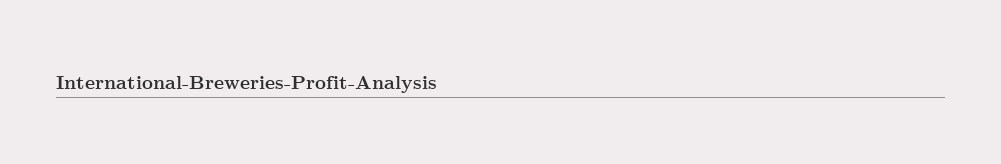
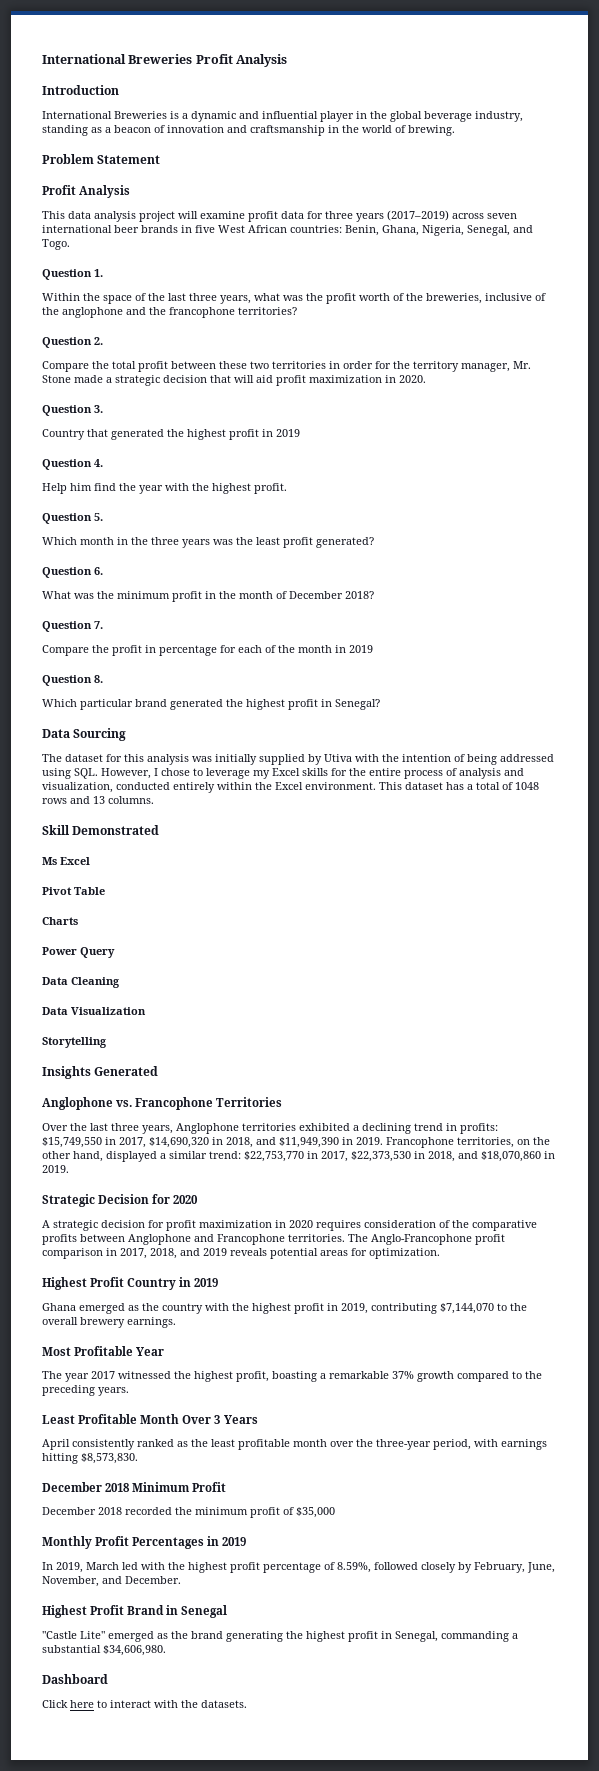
[56,76,437,93] International-Breweries-Profit-Analysis -> [42,54,288,67] [42,85,119,95] [42,111,523,122] [42,125,455,136] [42,154,161,164] [42,185,131,198] [42,210,517,222] [42,225,533,236] [42,239,70,250] [42,269,103,280] [42,293,546,304] [42,307,297,318] [42,337,103,348] [42,361,531,372] [42,375,426,386] [42,405,103,416] [42,429,300,440] [42,459,103,470] [42,483,287,494] [42,513,103,524] [42,537,374,548] [42,567,103,578] [42,591,374,602] [42,621,103,632] [42,645,373,656] [42,675,103,686] [42,699,380,710] [42,728,127,741] [42,754,554,765] [42,768,524,779] [42,782,539,793] [42,796,154,804] [42,825,160,835] [42,857,90,865] [42,887,105,895] [42,917,78,925] [42,947,115,958] [42,977,120,988] [42,1007,146,1015] [42,1037,107,1048] [42,1066,159,1079] [42,1097,283,1110] [42,1123,498,1134] [42,1137,550,1148] [42,1151,555,1162] [42,1165,69,1173] [42,1194,199,1207] [42,1220,537,1231] [42,1234,505,1245] [42,1248,440,1259] [42,1277,219,1290] [42,1303,527,1314] [42,1317,176,1328] [42,1346,165,1356] [42,1371,542,1382] [42,1385,129,1396] [42,1414,258,1424] [42,1439,547,1450] [42,1453,138,1464] [42,1482,227,1492] [42,1507,335,1518] [42,1536,247,1549] [42,1562,555,1573] [42,1576,181,1587] [42,1605,228,1618] [42,1631,518,1642] [42,1645,166,1656] [42,1674,108,1684] [42,1700,247,1708] International Breweries Profit Analysis // Introduction // International Breweries is a dynamic and influential player in the global beverage industry, standing as a beacon of innovation and craftsmanship in the world of brewing. // Problem Statement // Profit Analysis // This data analysis project will examine profit data for three years (2017–2019) across seven international beer brands in five West African countries: Benin, Ghana, Nigeria, Senegal, and Togo. // Question 1. // Within the space of the last three years, what was the profit worth of the breweries, inclusive of the anglophone and the francophone territories? // Question 2. // Compare the total profit between these two territories in order for the territory manager, Mr. Stone made a strategic decision that will aid profit maximization in 2020. // Question 3. // Country that generated the highest profit in 2019 // Question 4. // Help him find the year with the highest profit. // Question 5. // Which month in the three years was the least profit generated? // Question 6. // What was the minimum profit in the month of December 2018? // Question 7. // Compare the profit in percentage for each of the month in 2019 // Question 8. // Which particular brand generated the highest profit in Senegal? // Data Sourcing // The dataset for this analysis was initially supplied by Utiva with the intention of being addressed using SQL. However, I chose to leverage my Excel skills for the entire process of analysis and visualization, conducted entirely within the Excel environment. This dataset has a total of 1048 rows and 13 columns. // Skill Demonstrated // Ms Excel // Pivot Table // Charts // Power Query // Data Cleaning // Data Visualization // Storytelling // Insights Generated // Anglophone vs. Francophone Territories // Over the last three years, Anglophone territories exhibited a declining trend in profits: $15,749,550 in 2017, $14,690,320 in 2018, and $11,949,390 in 2019. Francophone territories, on the other hand, displayed a similar trend: $22,753,770 in 2017, $22,373,530 in 2018, and $18,070,860 in 2019. // Strategic Decision for 2020 // A strategic decision for profit maximization in 2020 requires consideration of the comparative profits between Anglophone and Francophone territories. The Anglo-Francophone profit comparison in 2017, 2018, and 2019 reveals potential areas for optimization. // Highest Profit Country in 2019 // Ghana emerged as the country with the highest profit in 2019, contributing $7,144,070 to the overall brewery earnings. // Most Profitable Year // The year 2017 witnessed the highest profit, boasting a remarkable 37% growth compared to the preceding years. // Least Profitable Month Over 3 Years // April consistently ranked as the least profitable month over the three-year period, with earnings hitting $8,573,830. // December 2018 Minimum Profit // December 2018 recorded the minimum profit of $35,000 // Monthly Profit Percentages in 2019 // In 2019, March led with the highest profit percentage of 8.59%, followed closely by February, June, November, and December. // Highest Profit Brand in Senegal // "Castle Lite" emerged as the brand generating the highest profit in Senegal, commanding a substantial $34,606,980. // Dashboard // Click here to interact with the datasets.

